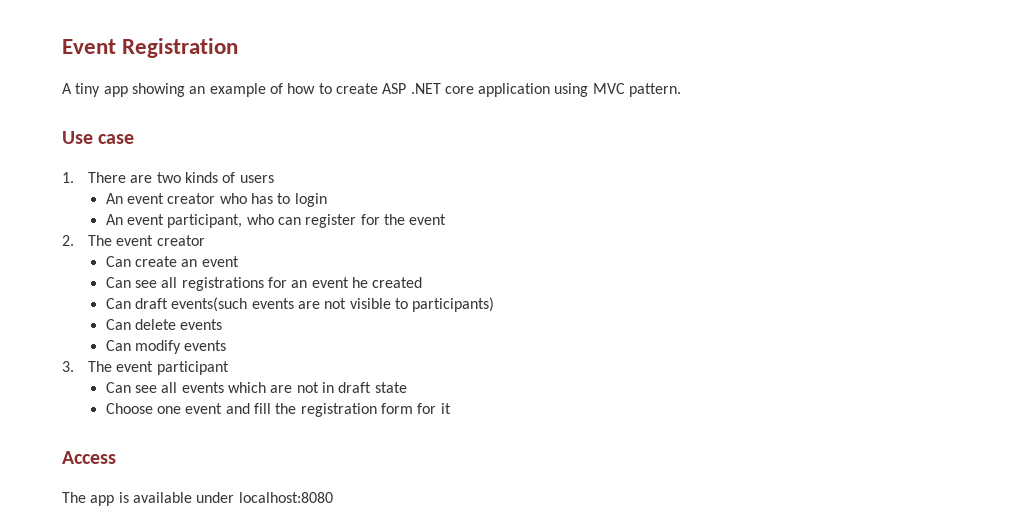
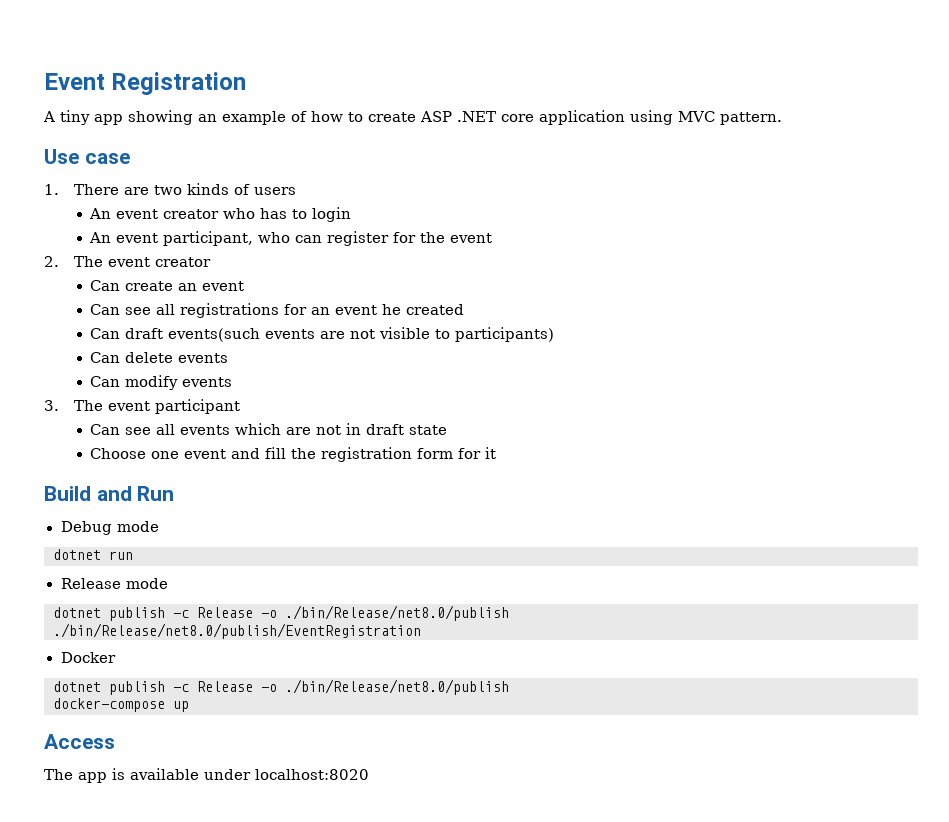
(451, 408) none -> [44,486,175,501] [60,521,159,535] [53,549,133,560] [60,578,168,589] [53,605,509,621] [53,623,421,639] [60,652,116,663] [53,679,509,695] [53,698,189,712] // Build and Run // Debug mode // dotnet run // Release mode // dotnet publish -c Release -o ./bin/Release/net8.0/publish // ./bin/Release/net8.0/publish/EventRegistration // Docker // dotnet publish -c Release -o ./bin/Release/net8.0/publish // docker-compose up
[238,492,333,503] localhost:8080 -> [255,769,369,780] localhost:8020

